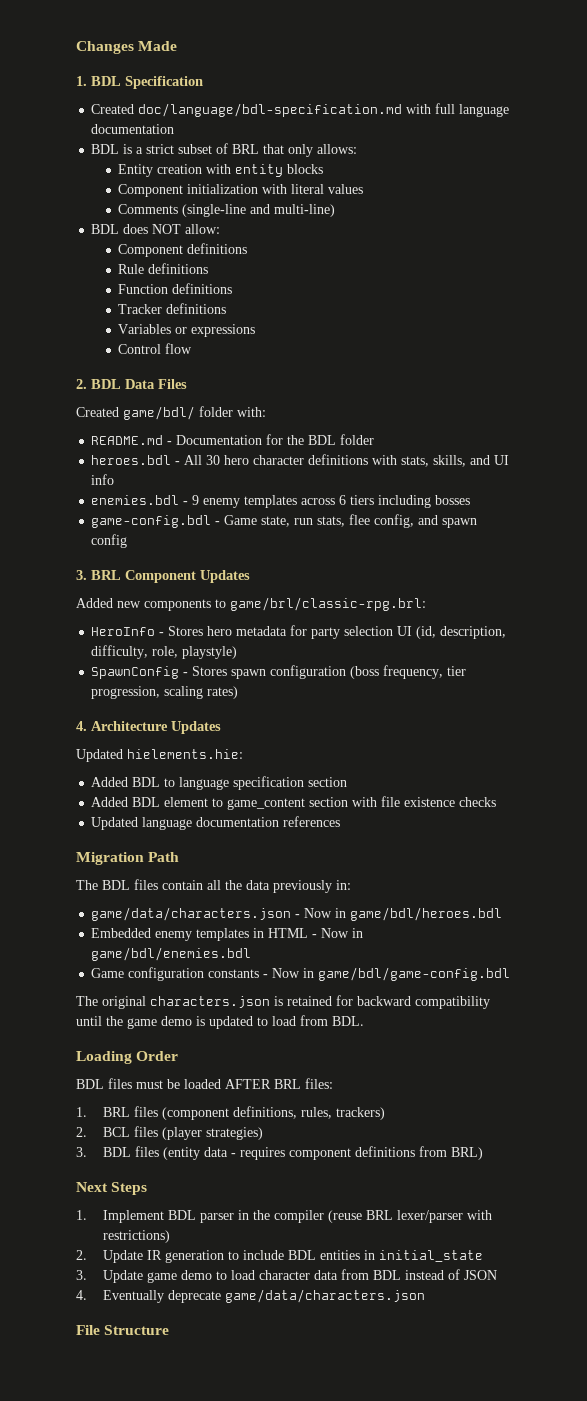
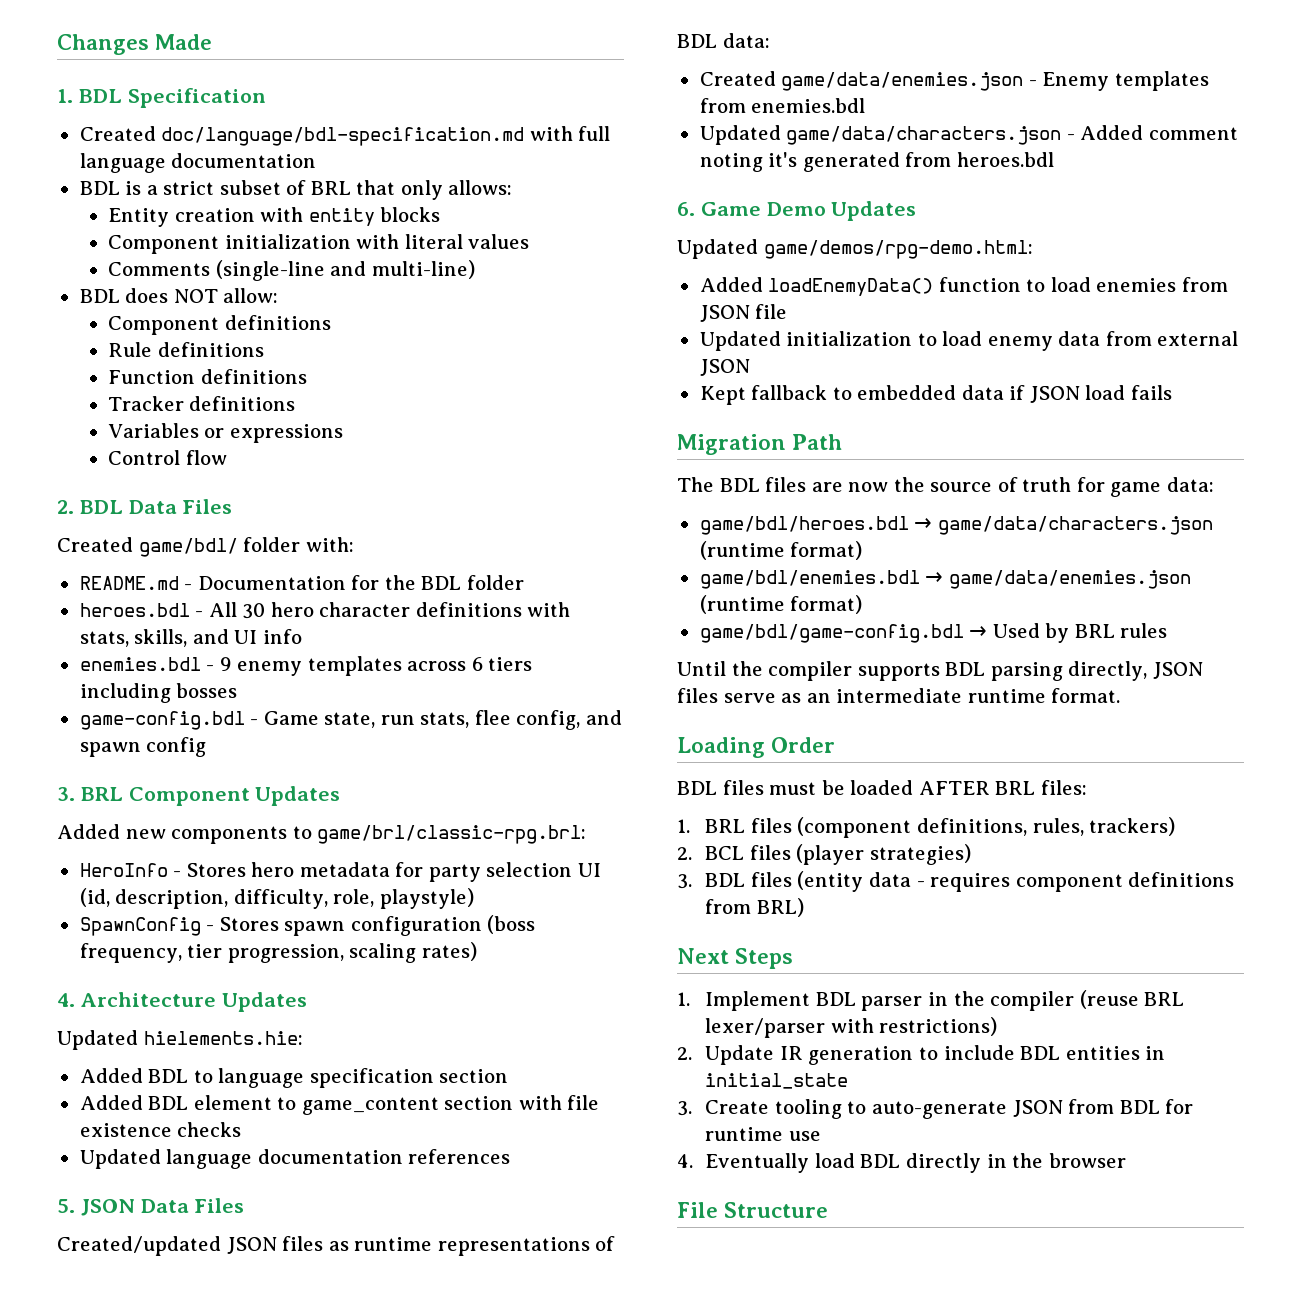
(341, 821) none -> [57,1198,245,1216] [57,1236,616,1256] [677,33,770,48] [699,71,1209,91] [699,98,866,113] [699,125,1238,145] [699,152,1054,172] [677,201,917,221] [677,239,1033,259] [699,277,1228,296] [699,304,788,322] [699,331,1239,351] [699,359,750,376] [699,385,1172,405] // 5. JSON Data Files // Created/updated JSON files as runtime representations of BDL data: // Created game/data/enemies.json - Enemy templates from enemies.bdl // Updated game/data/characters.json - Added comment noting it's generated from heroes.bdl // 6. Game Demo Updates // Updated game/demos/rpg-demo.html: // Added loadEnemyData() function to load enemies from JSON file // Updated initialization to load enemy data from external JSON // Kept fallback to embedded data if JSON load fails
[162,880,351,893] [91,907,503,921] [91,928,364,941] [91,947,252,961] [91,967,511,981] [76,995,490,1009] [76,1015,364,1029] contain all the data previously in: // game/data/characters.json - Now in game/bdl/heroes.bdl // Embedded enemy templates in HTML - Now in game/bdl/enemies.bdl // Game configuration constants - Now in game/bdl/game-config.bdl // The original characters.json is retained for backward compatibility until the game demo is updated to load from BDL. -> [811,477,1214,497] [699,516,1213,535] [699,541,863,560] [699,570,1191,589] [699,595,863,614] [699,623,1168,643] [677,661,1203,681] [677,688,1121,703] are now the source of truth for game data: // game/bdl/heroes.bdl → game/data/characters.json (runtime format) // game/bdl/enemies.bdl → game/data/enemies.json (runtime format) // game/bdl/game-config.bdl → Used by BRL rules // Until the compiler supports BDL parsing directly, JSON files serve as an intermediate runtime format.
[102,1269,497,1283] [76,1289,425,1303] Update game demo to load character data from BDL instead of JSON // 4. Eventually deprecate game/data/characters.json -> [705,1099,1194,1119] [705,1127,821,1141] [677,1153,1126,1173] Create tooling to auto-generate JSON from BDL for runtime use // 4. Eventually load BDL directly in the browser

